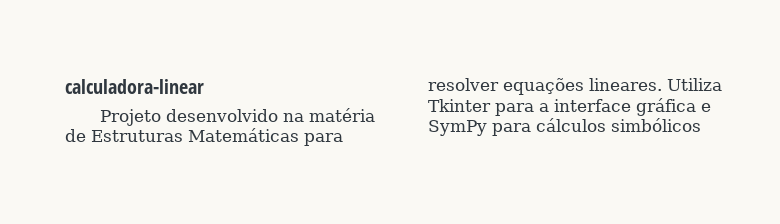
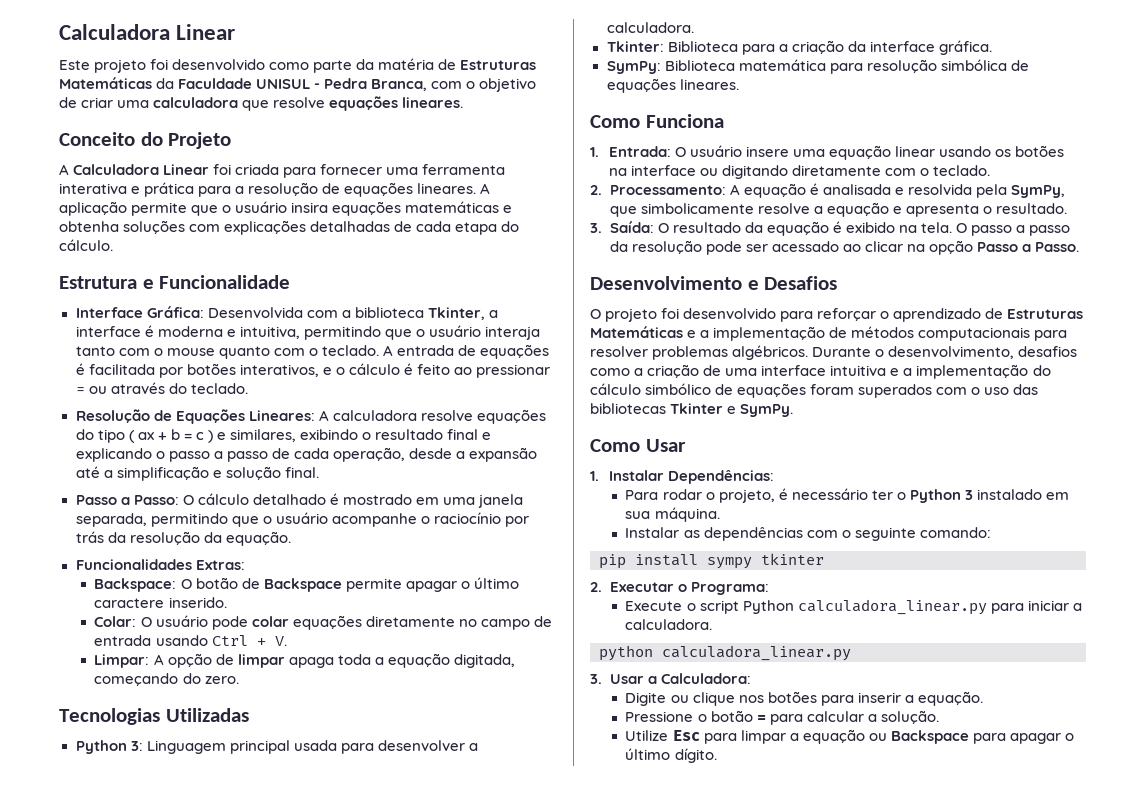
[65,79,204,94] [99,108,375,126] [65,128,343,146] [428,78,722,95] [428,98,711,116] [428,118,701,136] calculadora-linear // Projeto desenvolvido na matéria de Estruturas Matemáticas para resolver equações lineares. Utiliza Tkinter para a interface gráfica e SymPy para cálculos simbólicos -> [59,24,236,40] [59,58,537,73] [59,77,537,92] [59,96,464,111] [59,132,232,149] [59,164,506,178] [59,182,491,197] [59,201,513,216] [59,220,520,235] [59,239,113,251] [59,275,291,289] [75,306,498,320] [75,325,540,340] [75,344,550,359] [75,363,551,378] [75,382,248,394] [75,409,546,424] [75,429,492,443] [75,447,538,462] [75,466,319,481] [75,493,523,508] [75,512,529,527] [75,531,291,546] [75,559,245,570] [94,577,519,592] [94,597,227,608] [94,615,552,630] [94,635,287,646] [94,653,515,668] [94,673,239,686] [59,708,249,725] [75,740,478,754] [606,22,694,33] [606,40,992,55] [606,59,1029,74] [606,78,739,93] [590,114,724,128] [590,145,1065,160] [608,165,991,179] [590,183,1065,198] [609,202,1067,217] [590,221,1071,236] [609,240,1080,255] [590,276,838,290] [590,308,1084,322] [590,326,1068,341] [590,345,1078,360] [590,364,1051,379] [590,383,1039,398] [590,403,794,417] [590,439,686,452] [590,470,775,484] [625,488,1070,503] [625,507,720,522] [625,527,991,541] [599,553,824,569] [590,582,769,595] [625,599,1082,615] [625,619,713,630] [599,645,851,661] [590,673,751,684] [625,691,983,706] [625,710,939,725] [625,729,1074,744] [625,748,717,763] Calculadora Linear // Este projeto foi desenvolvido como parte da matéria de Estruturas Matemáticas da Faculdade UNISUL - Pedra Branca, com o objetivo de criar uma calculadora que resolve equações lineares. // Conceito do Projeto // A Calculadora Linear foi criada para fornecer uma ferramenta interativa e prática para a resolução de equações lineares. A aplicação permite que o usuário insira equações matemáticas e obtenha soluções com explicações detalhadas de cada etapa do cálculo. // Estrutura e Funcionalidade // Interface Gráfica: Desenvolvida com a biblioteca Tkinter, a interface é moderna e intuitiva, permitindo que o usuário interaja tanto com o mouse quanto com o teclado. A entrada de equações é facilitada por botões interativos, e o cálculo é feito ao pressionar = ou através do teclado. // Resolução de Equações Lineares: A calculadora resolve equações do tipo ( ax + b = c ) e similares, exibindo o resultado final e explicando o passo a passo de cada operação, desde a expansão até a simplificação e solução final. // Passo a Passo: O cálculo detalhado é mostrado em uma janela separada, permitindo que o usuário acompanhe o raciocínio por trás da resolução da equação. // Funcionalidades Extras: // Backspace: O botão de Backspace permite apagar o último caractere inserido. // Colar: O usuário pode colar equações diretamente no campo de entrada usando Ctrl + V. // Limpar: A opção de limpar apaga toda a equação digitada, começando do zero. // Tecnologias Utilizadas // Python 3: Linguagem principal usada para desenvolver a calculadora. // Tkinter: Biblioteca para a criação da interface gráfica. // SymPy: Biblioteca matemática para resolução simbólica de equações lineares. // Como Funciona // 1. Entrada: O usuário insere uma equação linear usando os botões na interface ou digitando diretamente com o teclado. // 2. Processamento: A equação é analisada e resolvida pela SymPy, que simbolicamente resolve a equação e apresenta o resultado. // 3. Saída: O resultado da equação é exibido na tela. O passo a passo da resolução pode ser acessado ao clicar na opção Passo a Passo. // Desenvolvimento e Desafios // O projeto foi desenvolvido para reforçar o aprendizado de Estruturas Matemáticas e a implementação de métodos computacionais para resolver problemas algébricos. Durante o desenvolvimento, desafios como a criação de uma interface intuitiva e a implementação do cálculo simbólico de equações foram superados com o uso das bibliotecas Tkinter e SymPy. // Como Usar // 1. Instalar Dependências: // Para rodar o projeto, é necessário ter o Python 3 instalado em sua máquina. // Instalar as dependências com o seguinte comando: // pip install sympy tkinter // 2. Executar o Programa: // Execute o script Python calculadora_linear.py para iniciar a calculadora. // python calculadora_linear.py // 3. Usar a Calculadora: // Digite ou clique nos botões para inserir a equação. // Pressione o botão = para calcular a solução. // Utilize Esc para limpar a equação ou Backspace para apagar o último dígito.

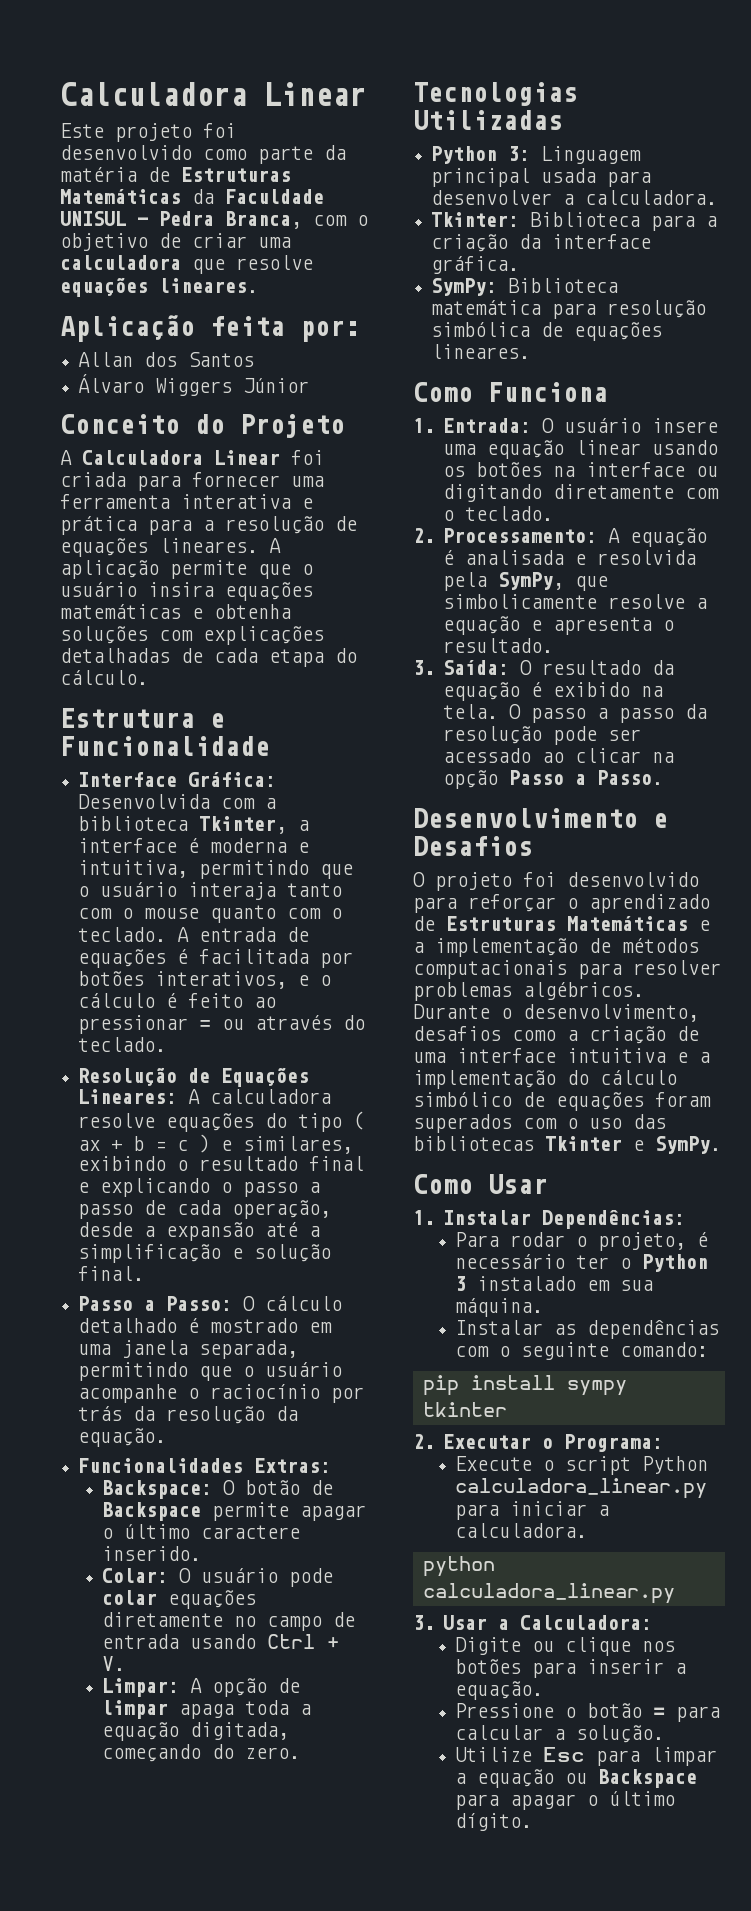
(464, 102) none -> [60,315,360,342] [78,352,255,367] [78,374,310,396] // Aplicação feita por: // Allan dos Santos // Álvaro Wiggers Júnior

